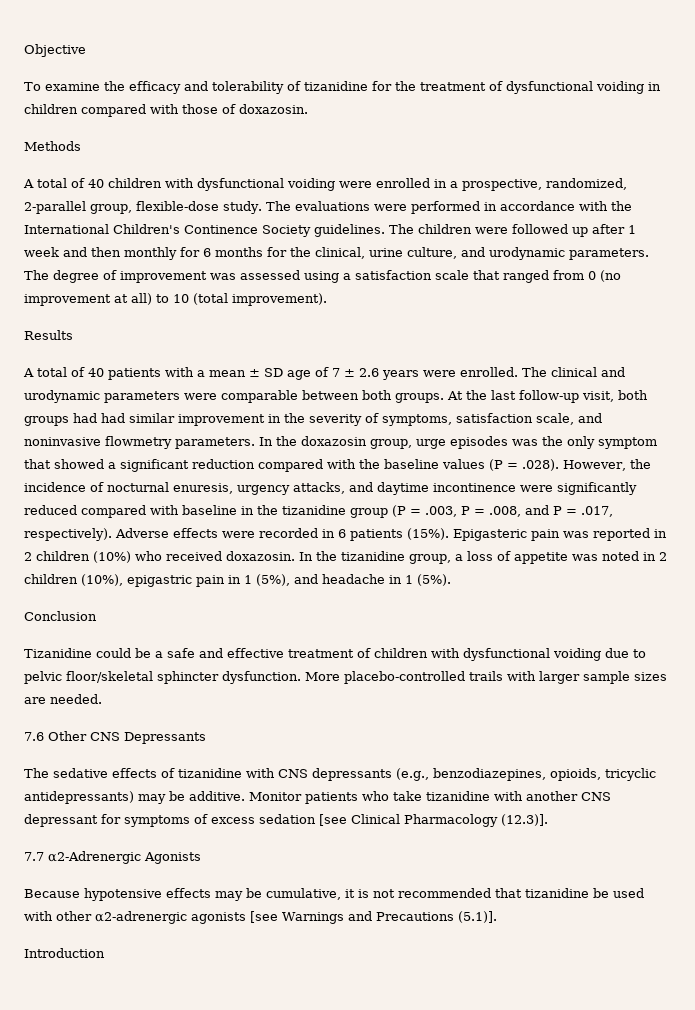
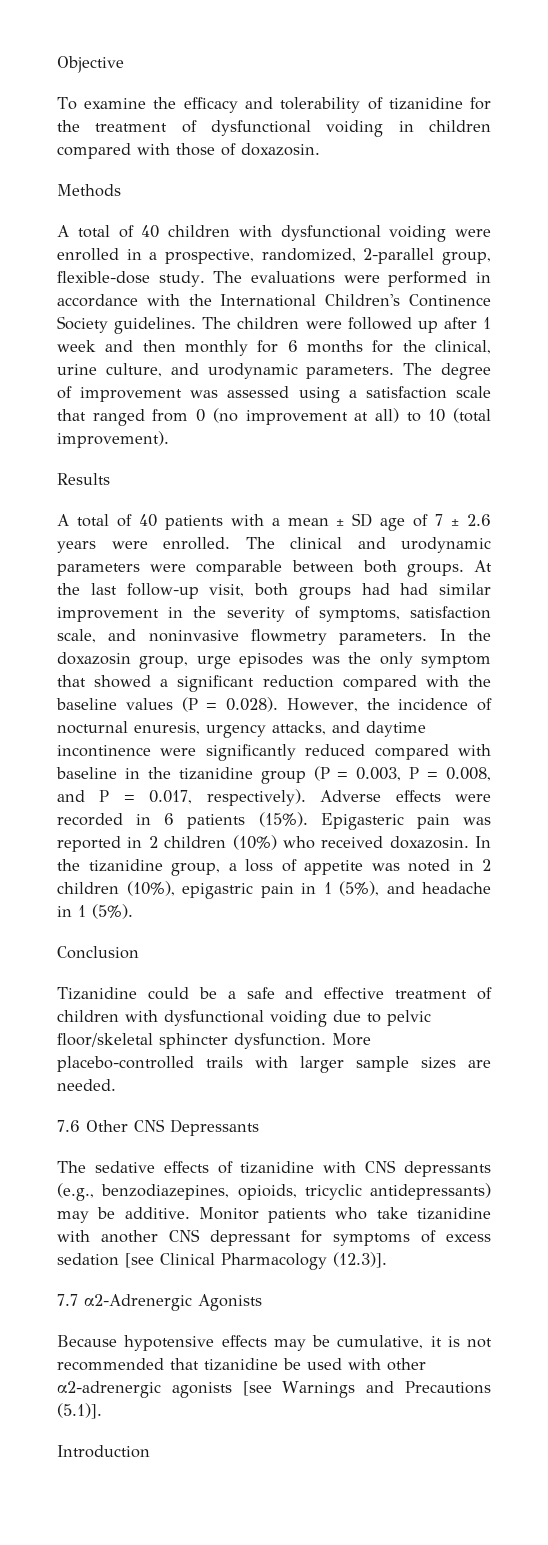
[522,459,559,471] .028). -> [226,697,278,712] 0.028).
[425,506,521,517] .003, P = .008, -> [356,767,491,781] 0.003, P = 0.008,
[581,506,613,517] .017, -> [149,790,193,804] 0.017,

